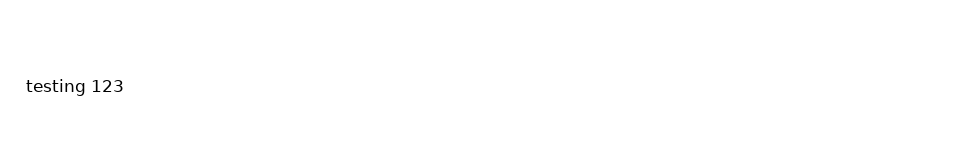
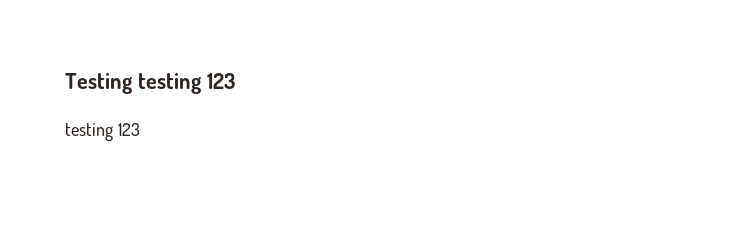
[26,79,124,96] testing 123 -> [65,73,235,94] [65,123,140,141] Testing testing 123 // testing 123

